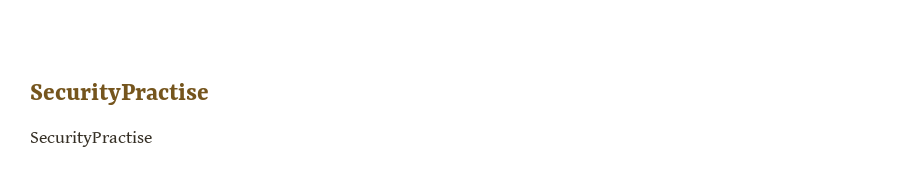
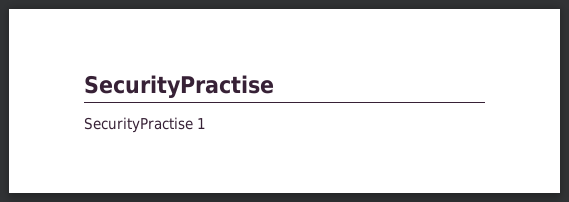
(152, 139) none -> [197,118,206,129] 1

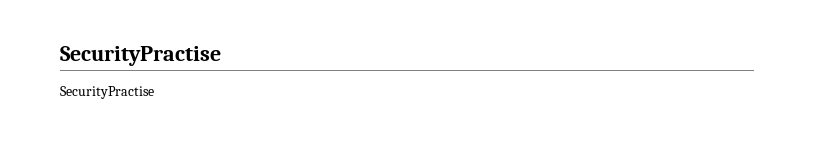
[197,118,206,129] 1 -> (154, 92) none

